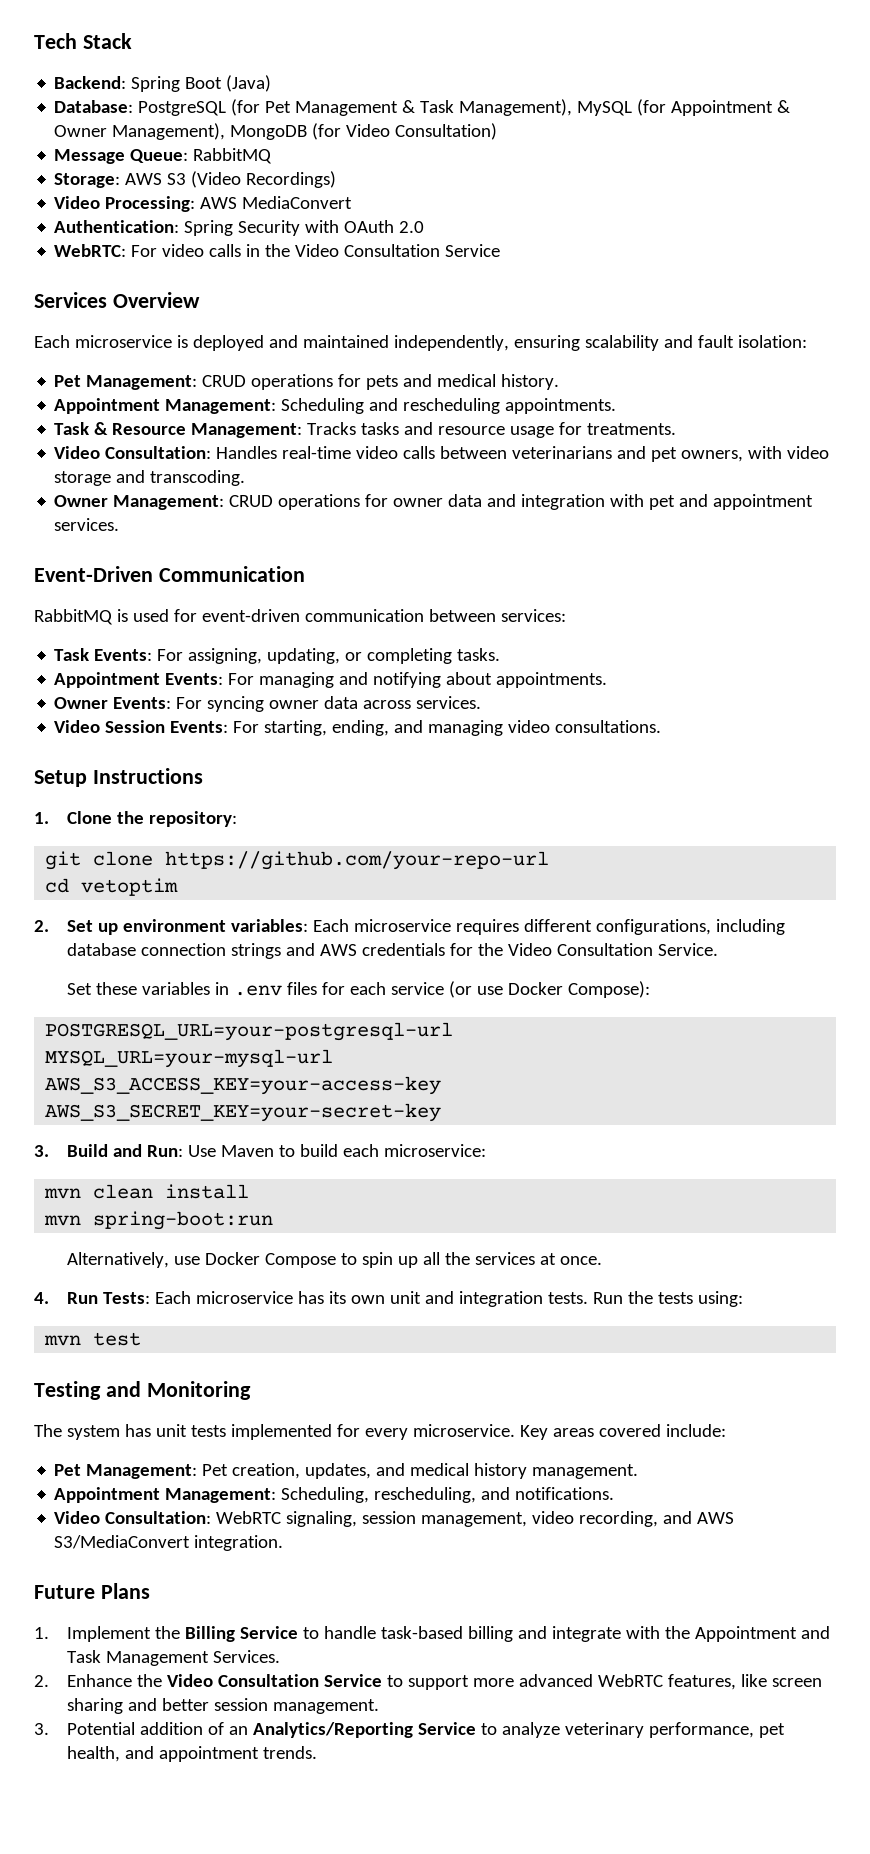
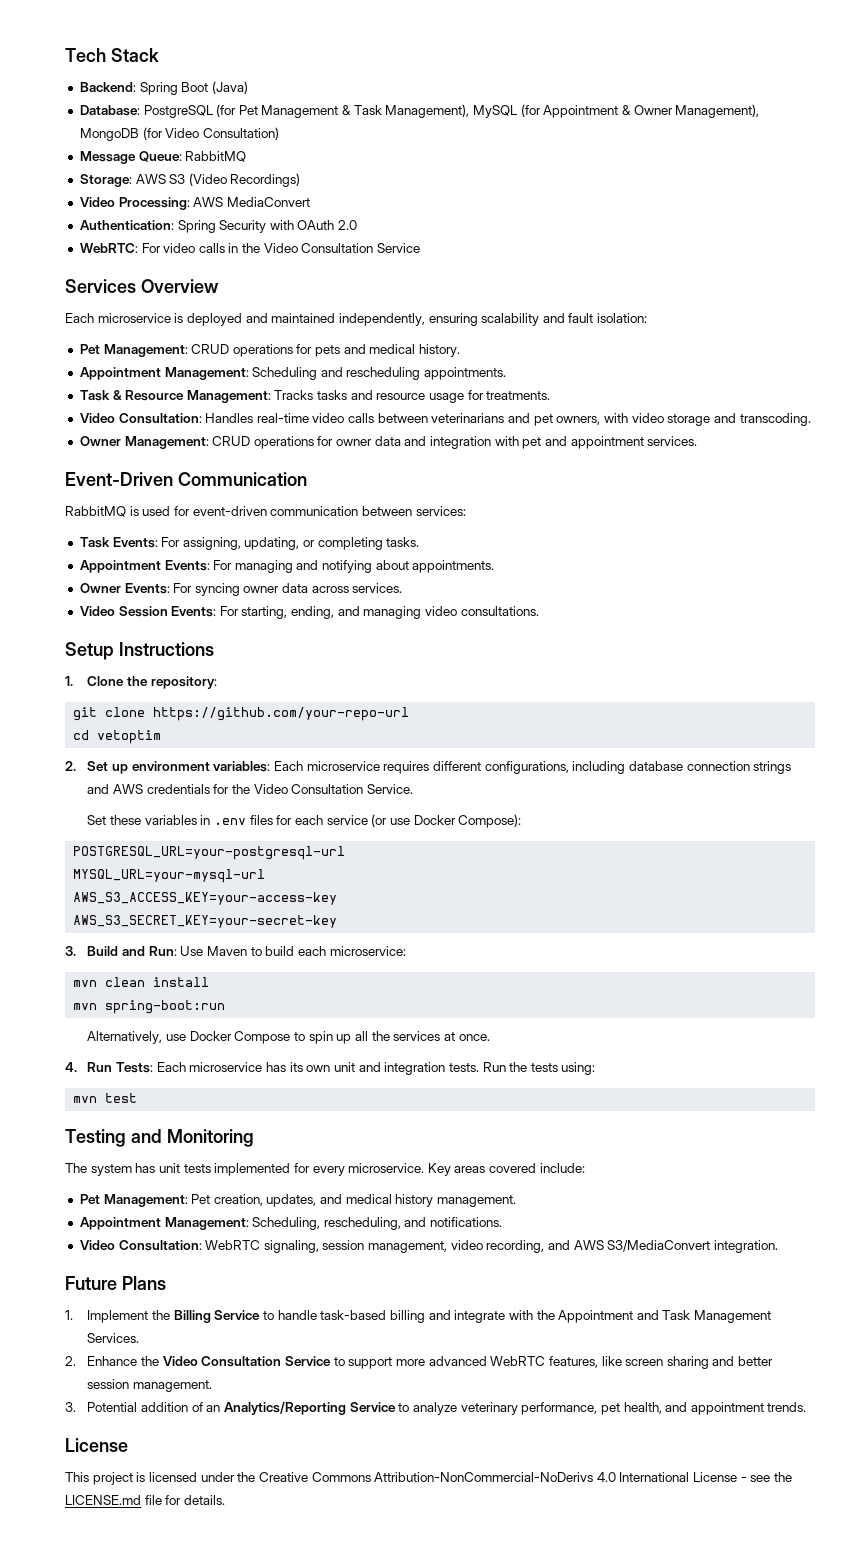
(318, 1752) none -> [65,1438,128,1452] [65,1472,793,1485] [65,1495,225,1505] // License // This project is licensed under the Creative Commons Attribution-NonCommercial-NoDerivs 4.0 International License - see the LICENSE.md file for details.

